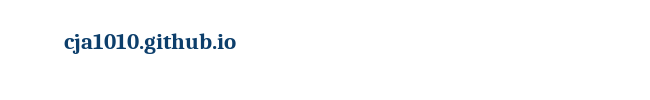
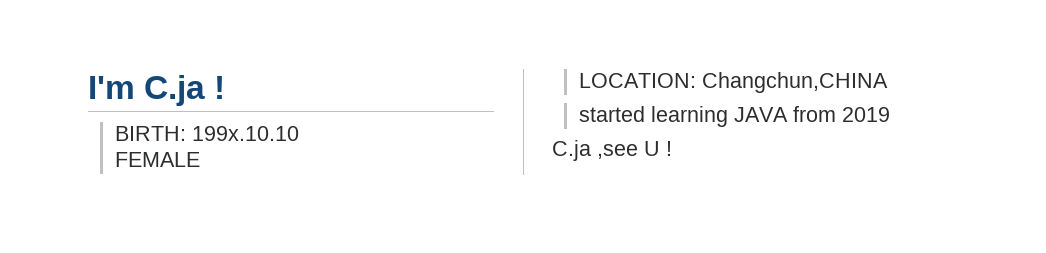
[64,33,236,54] cja1010.github.io -> [88,75,226,106] [115,126,300,141] [115,152,201,167] [579,72,889,93] [579,106,891,127] [552,140,672,161] I'm C.ja ! // BIRTH: 199x.10.10 // FEMALE // LOCATION: Changchun,CHINA // started learning JAVA from 2019 // C.ja ,see U !

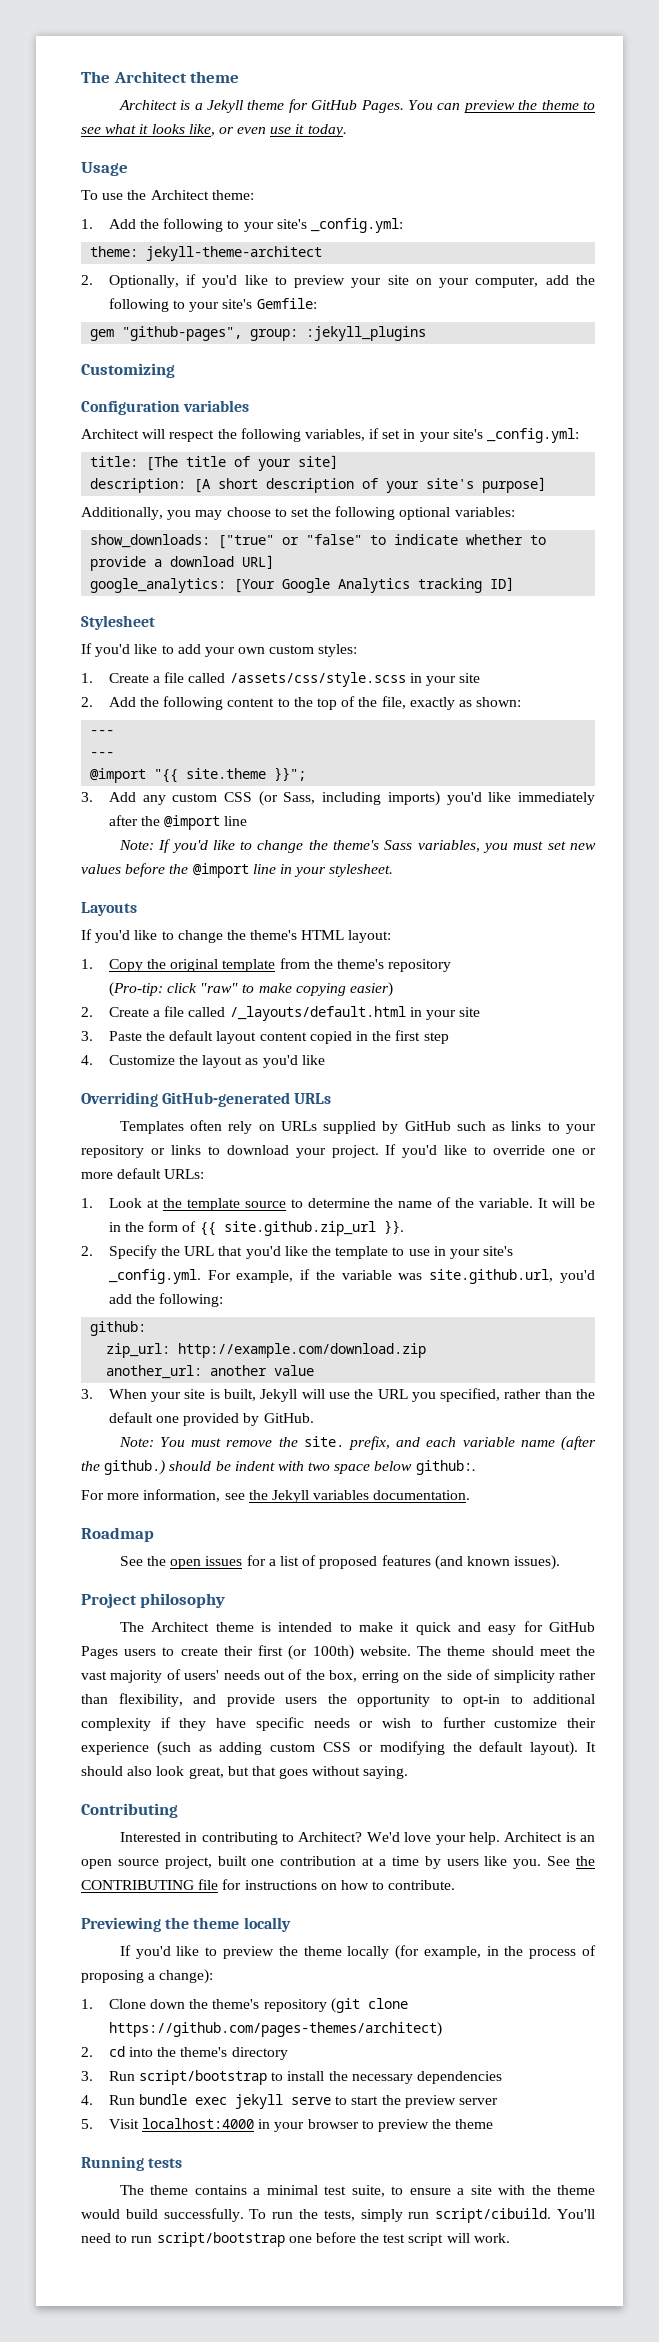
[88,75,226,106] [115,126,300,141] [115,152,201,167] [579,72,889,93] [579,106,891,127] [552,140,672,161] I'm C.ja ! // BIRTH: 199x.10.10 // FEMALE // LOCATION: Changchun,CHINA // started learning JAVA from 2019 // C.ja ,see U ! -> [81,71,240,83] [118,99,595,113] [81,124,347,137] [81,162,128,176] [81,190,254,200] [81,218,403,233] [90,246,323,261] [81,274,596,288] [108,298,317,312] [90,326,427,341] [81,363,175,378] [81,400,250,415] [81,428,580,443] [90,455,339,471] [90,477,547,493] [81,506,515,520] [90,534,547,549] [90,555,275,571] [90,577,515,593] [81,615,155,630] [81,643,358,657] [81,672,481,687] [81,696,522,710] [90,730,115,735] [90,752,115,757] [90,767,307,783] [81,791,595,806] [108,815,248,830] [118,839,596,853] [81,863,394,878] [81,902,137,916] [81,929,392,943] [81,958,452,972] [108,982,393,997] [81,1006,481,1021] [81,1030,449,1044] [81,1055,325,1068] [81,1092,332,1107] [119,1120,596,1134] [81,1144,596,1158] [81,1168,205,1179] [81,1197,595,1211] [108,1220,404,1236] [81,1245,514,1259] [108,1269,595,1284] [108,1293,224,1307] [90,1321,147,1336] [106,1343,427,1358] [106,1365,315,1379] [81,1388,596,1402] [108,1412,314,1426] [118,1436,596,1451] [81,1460,476,1475] [81,1489,471,1503] [81,1527,154,1542] [119,1555,561,1570] [81,1593,226,1608] [119,1621,596,1635] [81,1645,595,1660] [81,1669,596,1683] [81,1693,595,1707] [81,1717,597,1731] [81,1741,596,1756] [81,1766,409,1779] [81,1803,178,1818] [119,1832,595,1845] [81,1856,595,1869] [81,1879,456,1890] [81,1917,291,1932] [119,1945,597,1960] [81,1969,214,1984] [81,1998,408,2013] [108,2022,442,2037] [81,2046,288,2060] [81,2070,502,2085] [81,2094,498,2109] [81,2118,494,2132] [81,2156,183,2171] [119,2185,596,2197] [81,2208,596,2223] [81,2232,510,2247] The Architect theme // Architect is a Jekyll theme for GitHub Pages. You can preview the theme to see what it looks like, or even use it today. // Usage // To use the Architect theme: // 1. Add the following to your site's _config.yml: // theme: jekyll-theme-architect // 2. Optionally, if you'd like to preview your site on your computer, add the following to your site's Gemfile: // gem "github-pages", group: :jekyll_plugins // Customizing // Configuration variables // Architect will respect the following variables, if set in your site's _config.yml: // title: [The title of your site] // description: [A short description of your site's purpose] // Additionally, you may choose to set the following optional variables: // show_downloads: ["true" or "false" to indicate whether to provide a download URL] // google_analytics: [Your Google Analytics tracking ID] // Stylesheet // If you'd like to add your own custom styles: // 1. Create a file called /assets/css/style.scss in your site // 2. Add the following content to the top of the file, exactly as shown: // --- // --- // @import "{{ site.theme }}"; // 3. Add any custom CSS (or Sass, including imports) you'd like immediately after the @import line // Note: If you'd like to change the theme's Sass variables, you must set new values before the @import line in your stylesheet. // Layouts // If you'd like to change the theme's HTML layout: // 1. Copy the original template from the theme's repository // (Pro-tip: click "raw" to make copying easier) // 2. Create a file called /_layouts/default.html in your site // 3. Paste the default layout content copied in the first step // 4. Customize the layout as you'd like // Overriding GitHub-generated URLs // Templates often rely on URLs supplied by GitHub such as links to your repository or links to download your project. If you'd like to override one or more default URLs: // 1. Look at the template source to determine the name of the variable. It will be in the form of {{ site.github.zip_url }}. // 2. Specify the URL that you'd like the template to use in your site's _config.yml. For example, if the variable was site.github.url, you'd add the following: // github: // zip_url: http://example.com/download.zip // another_url: another value // 3. When your site is built, Jekyll will use the URL you specified, rather than the default one provided by GitHub. // Note: You must remove the site. prefix, and each variable name (after the github.) should be indent with two space below github:. // For more information, see the Jekyll variables documentation. // Roadmap // See the open issues for a list of proposed features (and known issues). // Project philosophy // The Architect theme is intended to make it quick and easy for GitHub Pages users to create their first (or 100th) website. The theme should meet the vast majority of users' needs out of the box, erring on the side of simplicity rather than flexibility, and provide users the opportunity to opt-in to additional complexity if they have specific needs or wish to further customize their experience (such as adding custom CSS or modifying the default layout). It should also look great, but that goes without saying. // Contributing // Interested in contributing to Architect? We'd love your help. Architect is an open source project, built one contribution at a time by users like you. See the CONTRIBUTING file for instructions on how to contribute. // Previewing the theme locally // If you'd like to preview the theme locally (for example, in the process of proposing a change): // 1. Clone down the theme's repository (git clone https://github.com/pages-themes/architect) // 2. cd into the theme's directory // 3. Run script/bootstrap to install the necessary dependencies // 4. Run bundle exec jekyll serve to start the preview server // 5. Visit localhost:4000 in your browser to preview the theme // Running tests // The theme contains a minimal test suite, to ensure a site with the theme would build successfully. To run the tests, simply run script/cibuild. You'll need to run script/bootstrap one before the test script will work.

